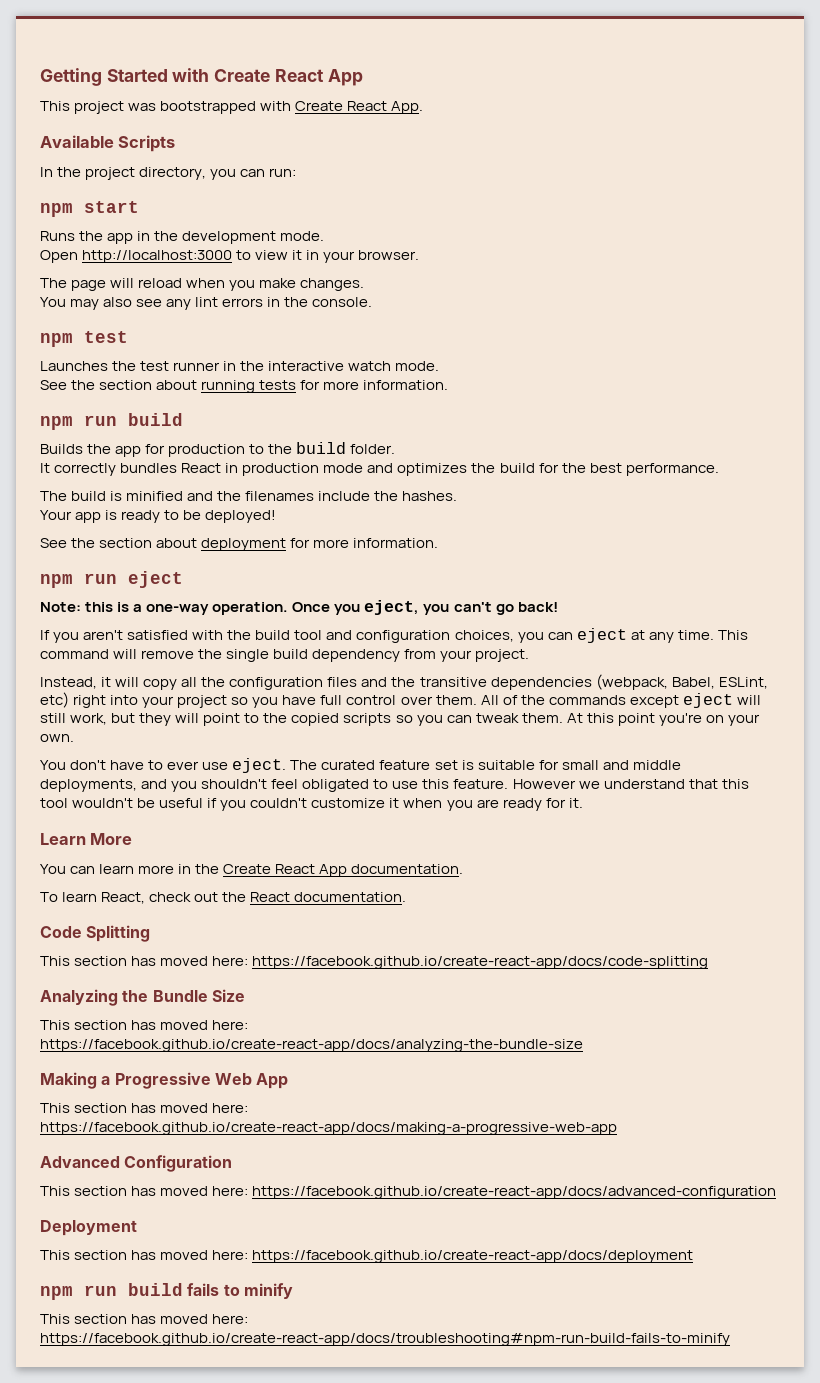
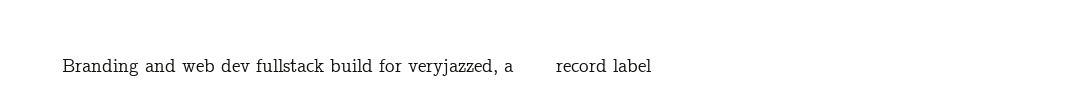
[40,68,363,86] [40,101,424,114] [40,135,176,152] [40,167,297,180] [40,201,139,217] [40,231,325,244] [40,250,420,263] [40,278,365,291] [40,297,373,310] [40,331,128,347] [40,361,440,371] [40,380,449,393] [40,413,183,430] [40,442,396,457] [40,463,719,476] [40,491,458,501] [40,510,277,523] [40,538,439,551] [40,571,183,588] [40,600,558,615] [40,628,748,643] [40,649,530,662] [40,674,768,690] [40,692,761,708] [40,713,760,726] [40,734,74,742] [40,758,681,773] [40,779,749,792] [40,798,583,811] [40,833,133,845] [40,864,464,877] [40,892,407,904] [40,925,151,942] [40,956,709,969] [40,989,245,1006] [40,1020,249,1030] [40,1039,583,1052] [40,1072,289,1089] [40,1103,249,1113] [40,1122,617,1135] [40,1155,233,1172] [40,1186,777,1199] [40,1220,137,1236] [40,1250,694,1263] [40,1283,293,1300] [40,1314,249,1324] [40,1333,730,1346] Getting Started with Create React App // This project was bootstrapped with Create React App. // Available Scripts // In the project directory, you can run: // npm start // Runs the app in the development mode. // Open http://localhost:3000 to view it in your browser. // The page will reload when you make changes. // You may also see any lint errors in the console. // npm test // Launches the test runner in the interactive watch mode. // See the section about running tests for more information. // npm run build // Builds the app for production to the build folder. // It correctly bundles React in production mode and optimizes the build for the best performance. // The build is minified and the filenames include the hashes. // Your app is ready to be deployed! // See the section about deployment for more information. // npm run eject // Note: this is a one-way operation. Once you eject, you can't go back! // If you aren't satisfied with the build tool and configuration choices, you can eject at any time. This command will remove the single build dependency from your project. // Instead, it will copy all the configuration files and the transitive dependencies (webpack, Babel, ESLint, etc) right into your project so you have full control over them. All of the commands except eject will still work, but they will point to the copied scripts so you can tweak them. At this point you're on your own. // You don't have to ever use eject. The curated feature set is suitable for small and middle deployments, and you shouldn't feel obligated to use this feature. However we understand that this tool wouldn't be useful if you couldn't customize it when you are ready for it. // Learn More // You can learn more in the Create React App documentation. // To learn React, check out the React documentation. // Code Splitting // This section has moved here: https://facebook.github.io/create-react-app/docs/code-splitting // Analyzing the Bundle Size // This section has moved here: https://facebook.github.io/create-react-app/docs/analyzing-the-bundle-size // Making a Progressive Web App // This section has moved here: https://facebook.github.io/create-react-app/docs/making-a-progressive-web-app // Advanced Configuration // This section has moved here: https://facebook.github.io/create-react-app/docs/advanced-configuration // Deployment // This section has moved here: https://facebook.github.io/create-react-app/docs/deployment // npm run build fails to minify // This section has moved here: https://facebook.github.io/create-react-app/docs/troubleshooting#npm-run-build-fails-to-minify -> [62,59,652,76] Branding and web dev fullstack build for veryjazzed, a record label

